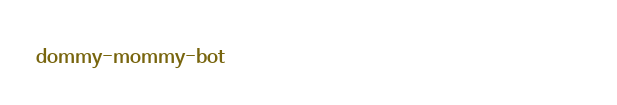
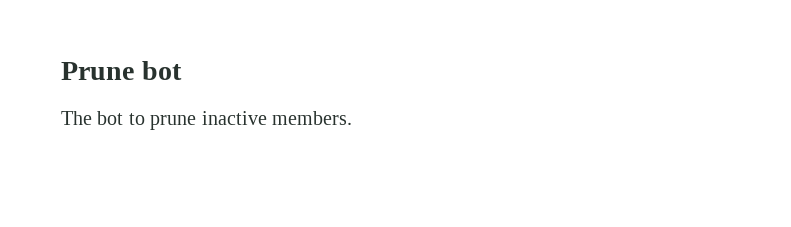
[36,48,225,69] dommy-mommy-bot -> [61,61,182,80] [61,111,352,130] Prune bot // The bot to prune inactive members.

